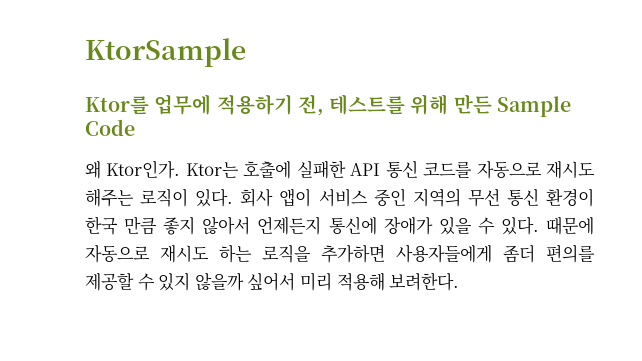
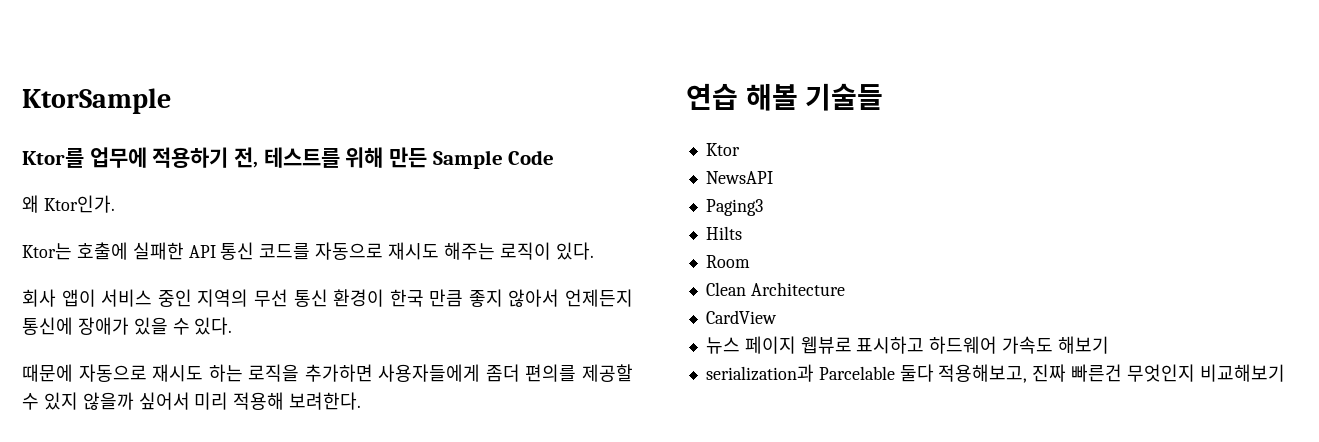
(181, 169) none -> (115, 204) //
(234, 198) none -> (594, 251) //
(539, 226) none -> (233, 326) //
(460, 281) none -> [686,83,884,111] [705,143,740,156] [705,171,773,184] [705,199,763,216] [705,226,742,240] [705,255,750,268] [705,282,845,296] [705,310,777,324] [705,336,1109,354] [705,364,1285,383] // 연습 해볼 기술들 // Ktor // NewsAPI // Paging3 // Hilts // Room // Clean Architecture // CardView // 뉴스 페이지 웹뷰로 표시하고 하드웨어 가속도 해보기 // serialization과 Parcelable 둘다 적용해보고, 진짜 빠른건 무엇인지 비교해보기

